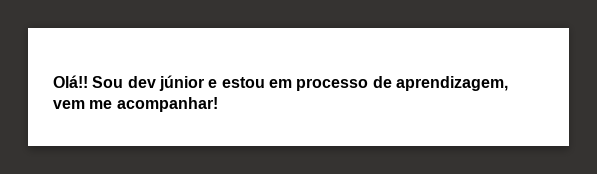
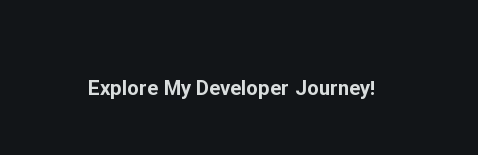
[53,75,508,91] [53,97,218,112] Olá!! Sou dev júnior e estou em processo de aprendizagem, vem me acompanhar! -> [88,80,375,99] Explore My Developer Journey!

